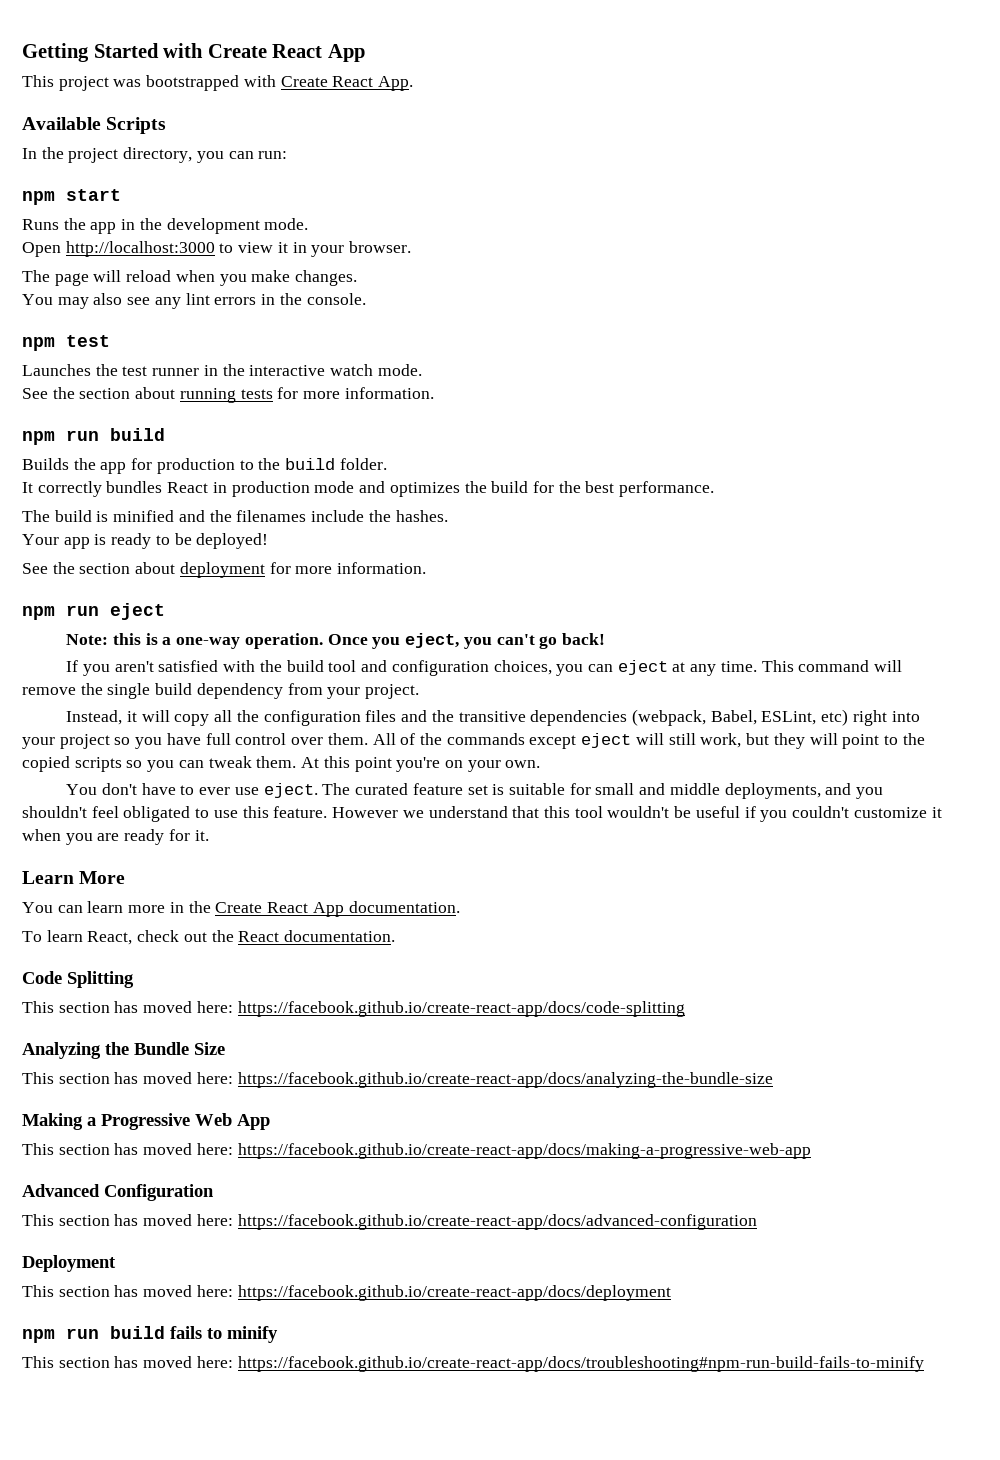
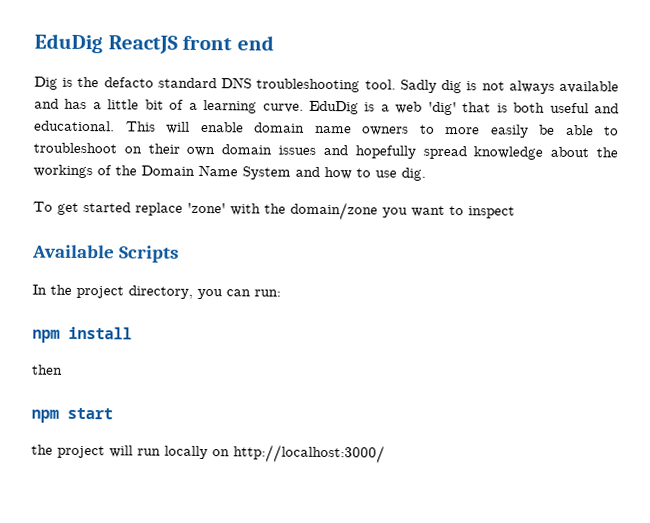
[22,43,365,62] [22,75,414,91] Getting Started with Create React App // This project was bootstrapped with Create React App. -> [34,33,274,54] [34,76,619,94] [34,98,620,116] [34,120,619,138] [33,142,618,160] [33,164,426,181] [33,201,515,221] EduDig ReactJS front end // Dig is the defacto standard DNS troubleshooting tool. Sadly dig is not always available and has a little bit of a learning curve. EduDig is a web 'dig' that is both useful and educational. This will enable domain name owners to more easily be able to troubleshoot on their own domain issues and hopefully spread knowledge about the workings of the Domain Name System and how to use dig. // To get started replace 'zone' with the domain/zone you want to inspect
(288, 155) none -> [32,326,132,343] [32,364,63,375] // npm install // then
[22,218,309,234] [22,241,412,257] [22,270,358,286] [22,293,366,309] [22,335,110,351] [22,364,422,376] [22,387,434,403] [22,428,165,445] [22,458,387,474] [22,481,715,497] [22,510,448,522] [22,533,269,549] [22,562,427,578] [22,603,165,620] [66,633,605,649] [66,660,903,676] [22,683,420,699] [66,709,920,726] [22,733,925,749] [22,756,541,772] [66,783,884,799] [22,806,942,822] [22,829,209,845] [22,871,126,884] [22,901,460,917] [22,930,396,945] [22,971,134,988] [22,1001,685,1017] [22,1042,225,1059] [22,1072,773,1088] [22,1113,270,1130] [22,1143,811,1159] [22,1184,214,1201] [22,1214,757,1230] [22,1255,116,1272] [22,1285,671,1301] [22,1326,278,1343] [22,1356,924,1372] Runs the app in the development mode. // Open http://localhost:3000 to view it in your browser. // The page will reload when you make changes. // You may also see any lint errors in the console. // npm test // Launches the test runner in the interactive watch mode. // See the section about running tests for more information. // npm run build // Builds the app for production to the build folder. // It correctly bundles React in production mode and optimizes the build for the best performance. // The build is minified and the filenames include the hashes. // Your app is ready to be deployed! // See the section about deployment for more information. // npm run eject // Note: this is a one-way operation. Once you eject, you can't go back! // If you aren't satisfied with the build tool and configuration choices, you can eject at any time. This command will remove the single build dependency from your project. // Instead, it will copy all the configuration files and the transitive dependencies (webpack, Babel, ESLint, etc) right into your project so you have full control over them. All of the commands except eject will still work, but they will point to the copied scripts so you can tweak them. At this point you're on your own. // You don't have to ever use eject. The curated feature set is suitable for small and middle deployments, and you shouldn't feel obligated to use this feature. However we understand that this tool wouldn't be useful if you couldn't customize it when you are ready for it. // Learn More // You can learn more in the Create React App documentation. // To learn React, check out the React documentation. // Code Splitting // This section has moved here: https://facebook.github.io/create-react-app/docs/code-splitting // Analyzing the Bundle Size // This section has moved here: https://facebook.github.io/create-react-app/docs/analyzing-the-bundle-size // Making a Progressive Web App // This section has moved here: https://facebook.github.io/create-react-app/docs/making-a-progressive-web-app // Advanced Configuration // This section has moved here: https://facebook.github.io/create-react-app/docs/advanced-configuration // Deployment // This section has moved here: https://facebook.github.io/create-react-app/docs/deployment // npm run build fails to minify // This section has moved here: https://facebook.github.io/create-react-app/docs/troubleshooting#npm-run-build-fails-to-minify -> [31,444,385,464] the project will run locally on http://localhost:3000/

